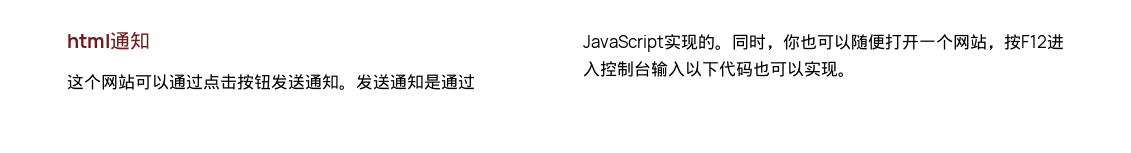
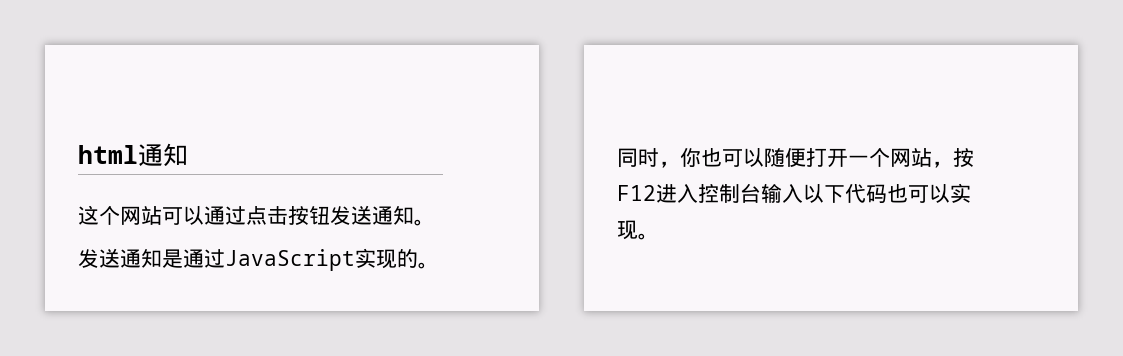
(356, 87) none -> (435, 222) //

